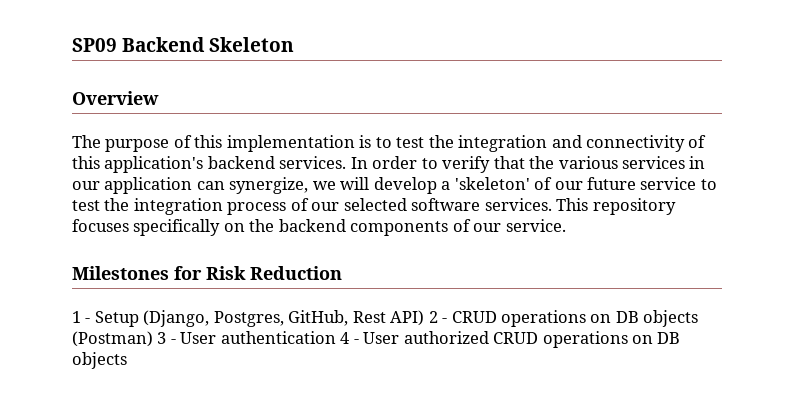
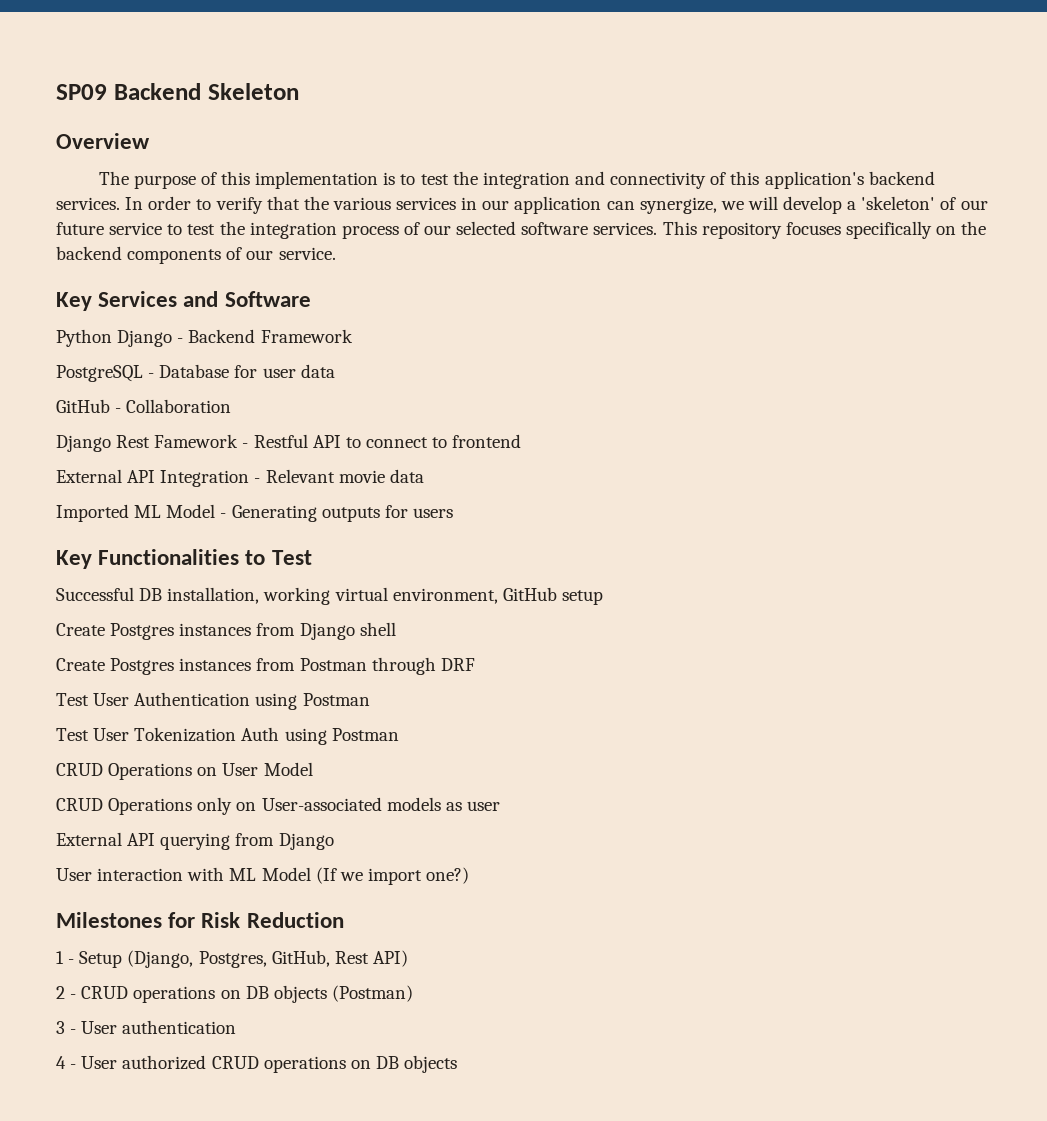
(566, 225) none -> [56,291,311,311] [56,329,353,347] [56,364,335,382] [56,399,232,413] [56,434,522,452] [56,469,424,487] [56,504,453,522] [56,549,312,569] [56,587,603,605] [56,622,396,640] [56,657,475,675] [56,692,370,710] [56,727,399,745] [56,762,313,780] [56,797,500,815] [56,832,334,850] [56,867,470,885] // Key Services and Software // Python Django - Backend Framework // PostgreSQL - Database for user data // GitHub - Collaboration // Django Rest Famework - Restful API to connect to frontend // External API Integration - Relevant movie data // Imported ML Model - Generating outputs for users // Key Functionalities to Test // Successful DB installation, working virtual environment, GitHub setup // Create Postgres instances from Django shell // Create Postgres instances from Postman through DRF // Test User Authentication using Postman // Test User Tokenization Auth using Postman // CRUD Operations on User Model // CRUD Operations only on User-associated models as user // External API querying from Django // User interaction with ML Model (If we import one?)
(425, 318) none -> (408, 958) //
(153, 339) none -> (413, 993) //
(336, 337) none -> (237, 1027) //

